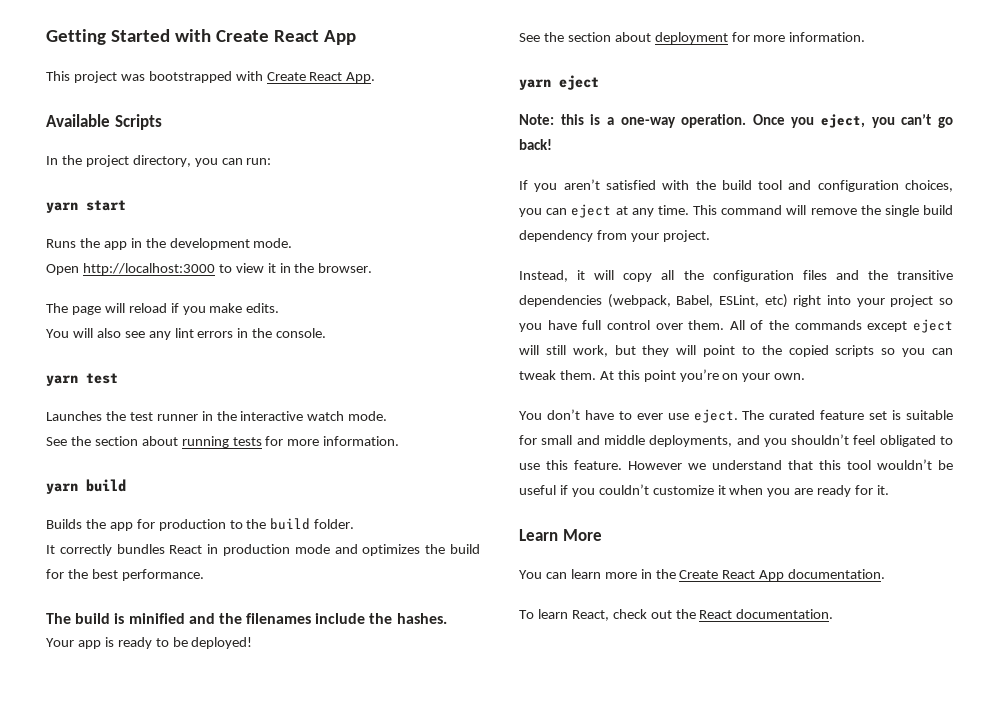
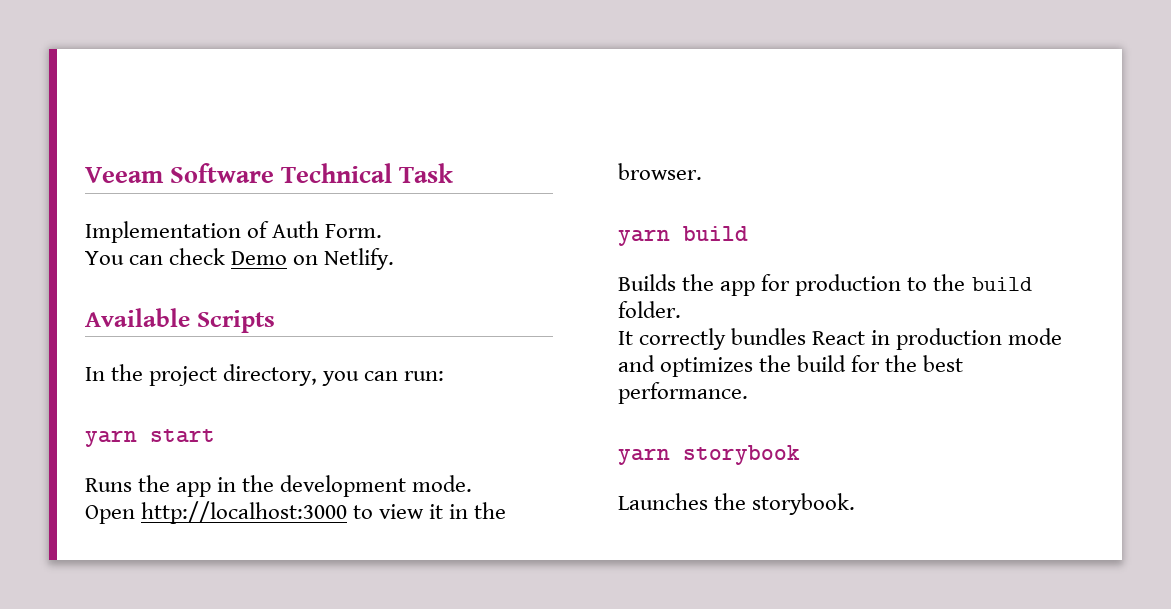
[46,29,356,45] [46,71,376,83] Getting Started with Create React App // This project was bootstrapped with Create React App. -> [85,163,454,183] [85,221,383,243] [85,248,395,270] Veeam Software Technical Task // Implementation of Auth Form. // You can check Demo on Netlify.
[46,303,280,315] [46,328,327,340] [46,373,118,386] [46,411,388,421] [46,436,400,448] // The page will reload if you make edits. // You will also see any lint errors in the console. // yarn test // Launches the test runner in the interactive watch mode. // See the section about running tests for more information. -> (702, 171) none
[46,613,447,624] [46,637,253,649] [519,32,866,44] [519,75,599,90] [519,114,953,128] [519,139,552,150] [519,179,953,192] [519,204,953,218] [519,230,710,242] [519,270,953,282] [519,294,953,308] [519,319,953,333] [519,345,954,357] [519,369,806,382] [519,409,953,423] [519,434,954,447] [519,459,953,470] [519,484,890,497] [519,529,602,541] [519,569,886,581] [519,609,834,621] The build is minified and the filenames include the hashes. // Your app is ready to be deployed! // See the section about deployment for more information. // yarn eject // Note: this is a one-way operation. Once you eject, you can’t go back! // If you aren’t satisfied with the build tool and configuration choices, you can eject at any time. This command will remove the single build dependency from your project. // Instead, it will copy all the configuration files and the transitive dependencies (webpack, Babel, ESLint, etc) right into your project so you have full control over them. All of the commands except eject will still work, but they will point to the copied scripts so you can tweak them. At this point you’re on your own. // You don’t have to ever use eject. The curated feature set is suitable for small and middle deployments, and you shouldn’t feel obligated to use this feature. However we understand that this tool wouldn’t be useful if you couldn’t customize it when you are ready for it. // Learn More // You can learn more in the Create React App documentation. // To learn React, check out the React documentation. -> [618,445,800,465] [618,493,856,515] yarn storybook // Launches the storybook.

